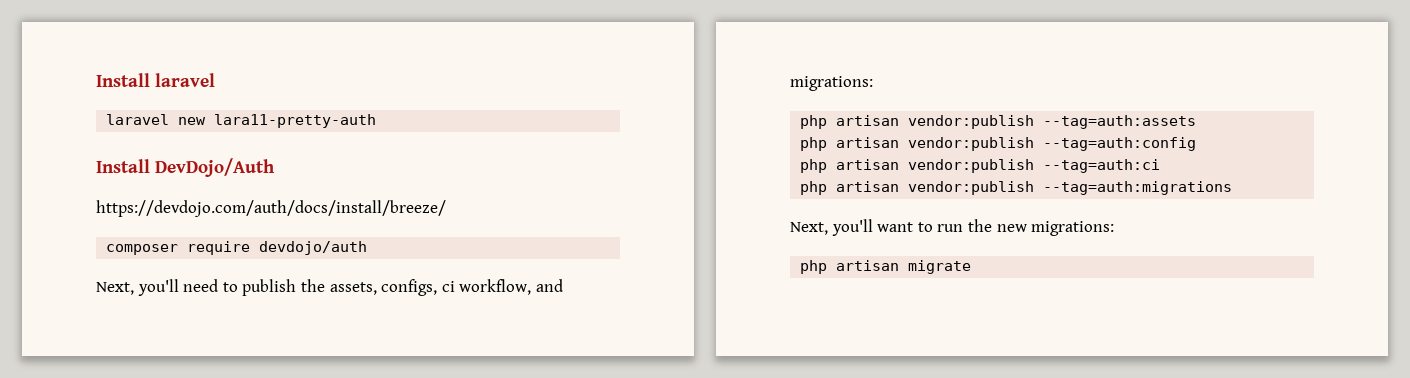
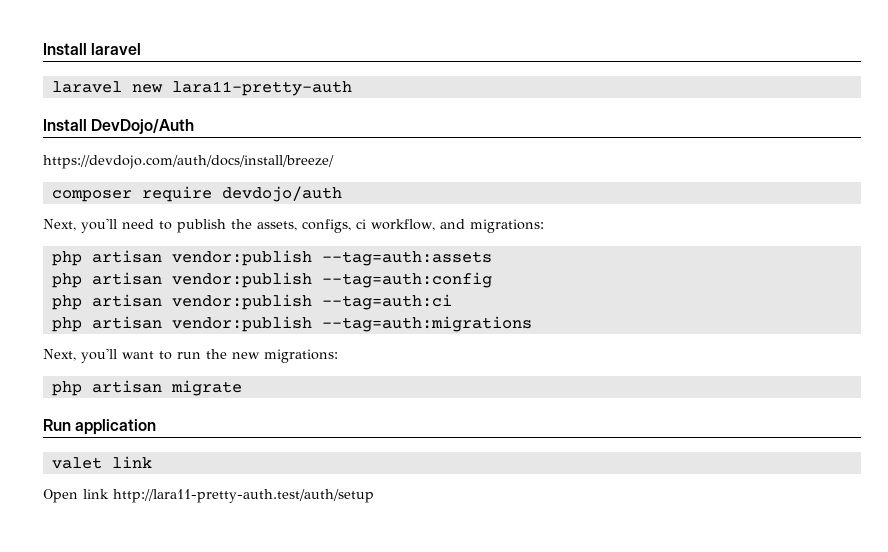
(972, 267) none -> [43,419,157,435] [51,456,152,469] [43,489,374,503] // Run application // valet link // Open link http://lara11-pretty-auth.test/auth/setup

